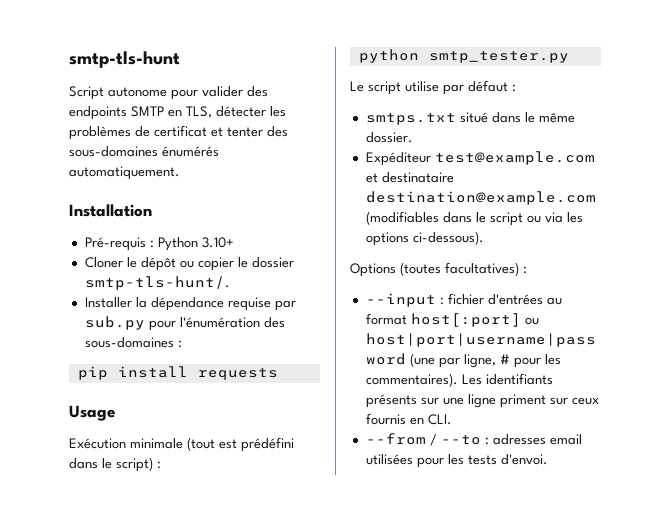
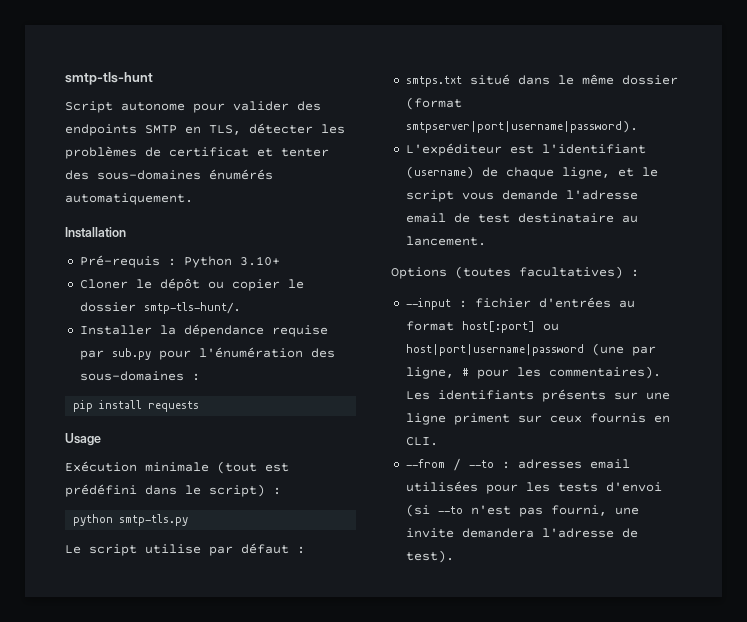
[428,51,569,63] smtp_tester.py -> [119,514,189,526] smtp-tls.py
[365,132,413,143] [365,151,595,166] [365,172,454,183] [365,191,596,205] [365,211,583,226] [365,231,484,246] dossier. // Expéditeur test@example.com et destinataire destination@example.com (modifiables dans le script ou via les options ci-dessous). -> [621,75,678,85] [405,97,462,110] [405,120,638,133] [405,143,646,156] [405,166,658,179] [405,190,638,202] [405,213,638,223] [405,236,486,246] dossier (format smtpserver|port|username|password). // L'expéditeur est l'identifiant (username) de chaque ligne, et le script vous demande l'adresse email de test destinataire au lancement.
[500,454,548,465] d'envoi. -> [605,482,662,492] [405,504,639,517] [405,528,638,538] [405,550,454,563] d'envoi (si --to n'est pas fourni, une invite demandera l'adresse de test).

